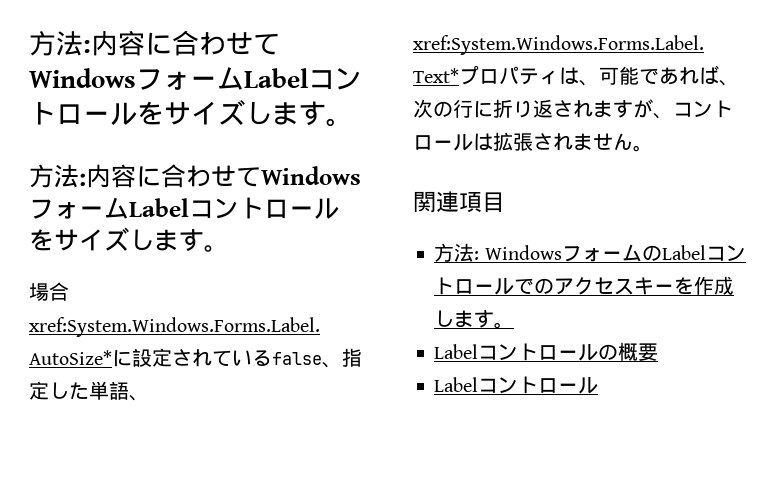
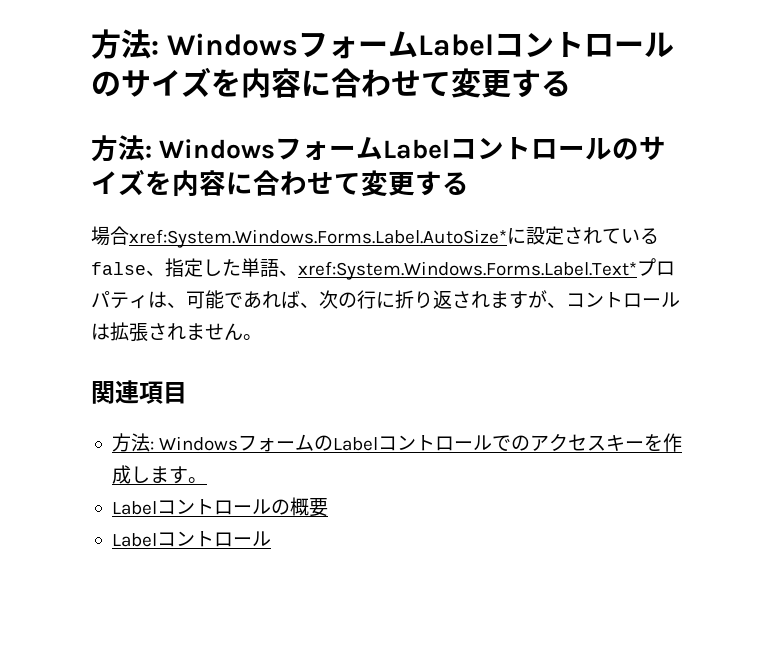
[29,30,280,56] [29,67,362,90] [29,100,353,127] [29,164,361,188] [29,197,339,219] [29,227,229,252] 方法:内容に合わせてWindowsフォームLabelコントロールをサイズします。 // 方法:内容に合わせてWindowsフォームLabelコントロールをサイズします。 -> [91,29,675,59] [91,67,571,98] [91,135,667,162] [91,169,469,197] 方法: WindowsフォームLabelコントロールのサイズを内容に合わせて変更する // 方法: WindowsフォームLabelコントロールのサイズを内容に合わせて変更する

